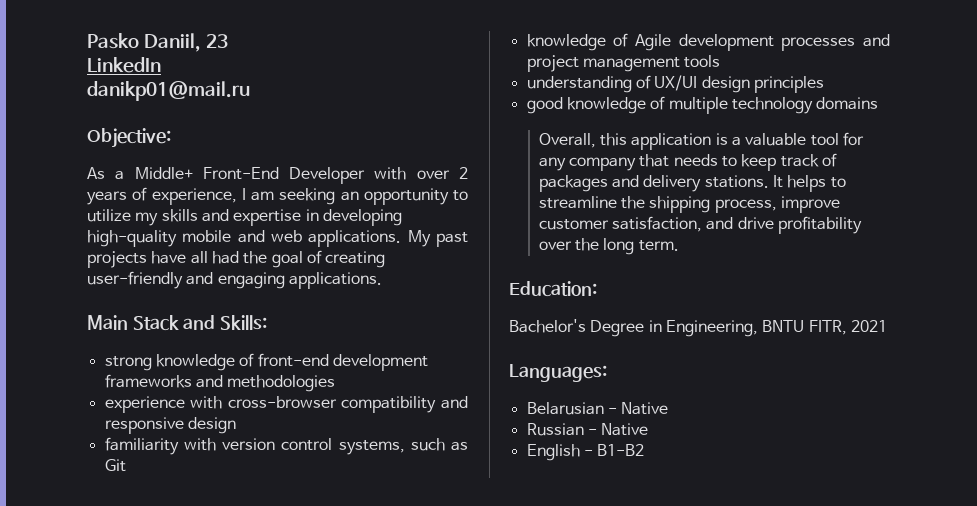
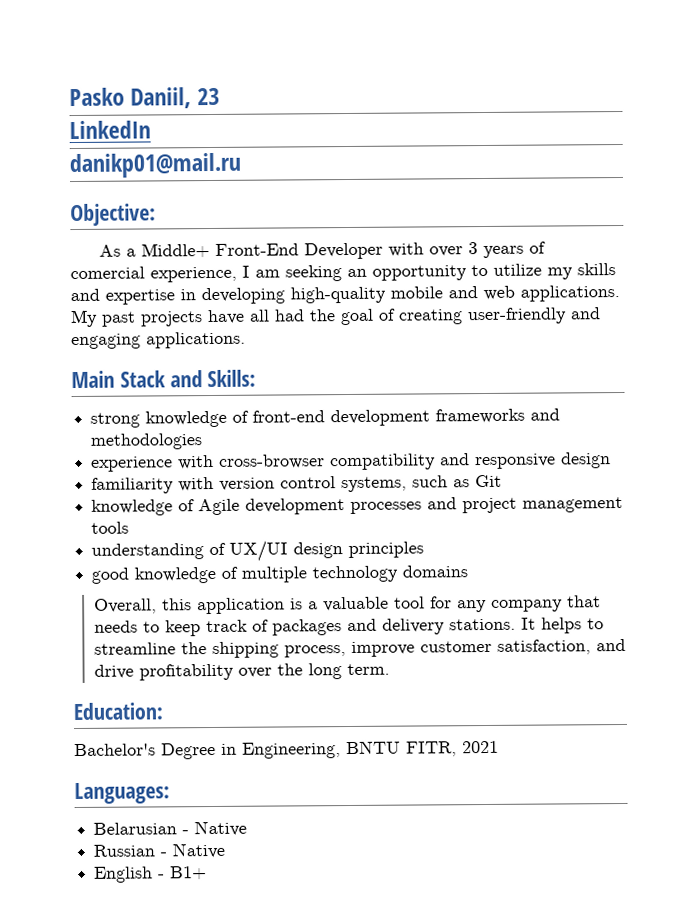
[458,167,468,179] 2 -> [468,242,479,255] 3
(148, 194) none -> [70,266,145,280] comercial
[597,444,645,456] B1-B2 -> [170,866,208,880] B1+

